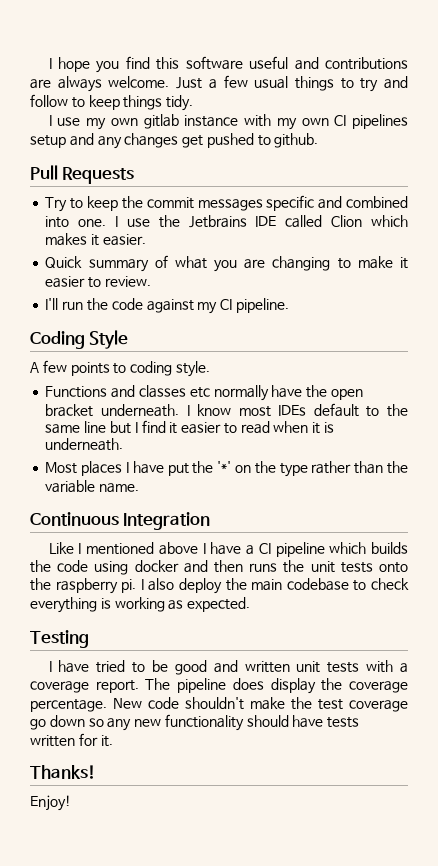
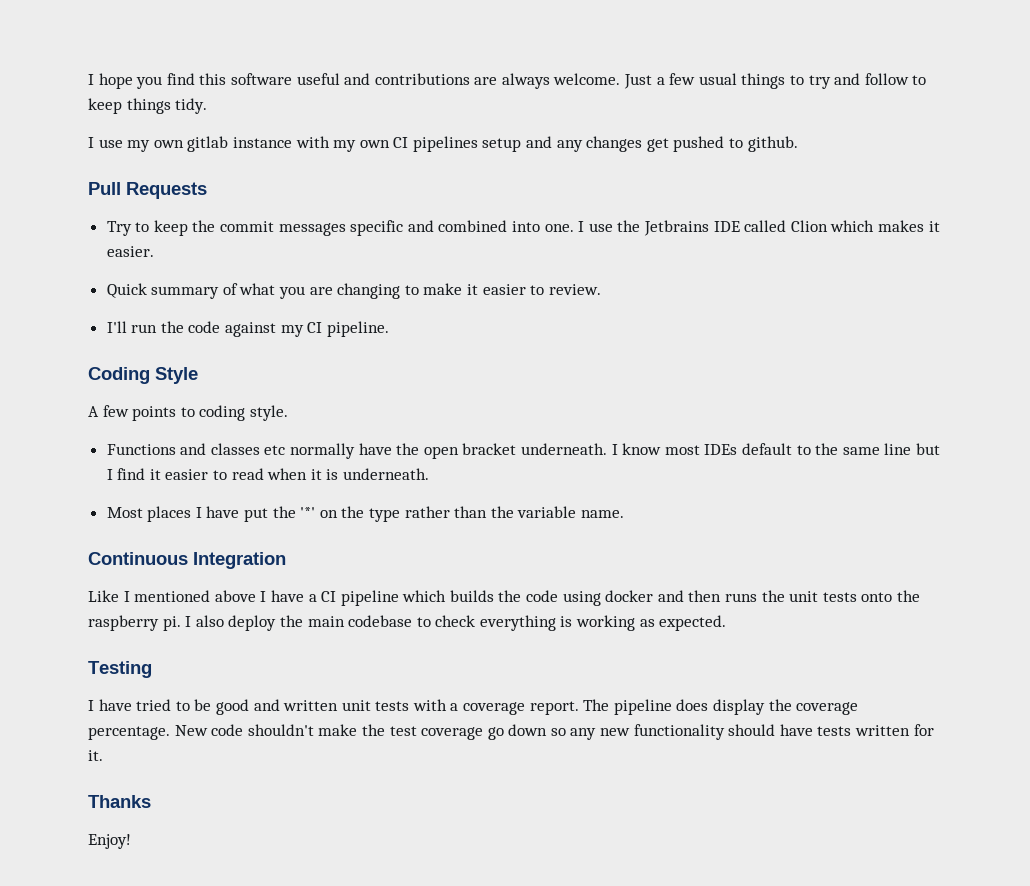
[30,765,96,779] Thanks! -> [88,795,151,808] Thanks

